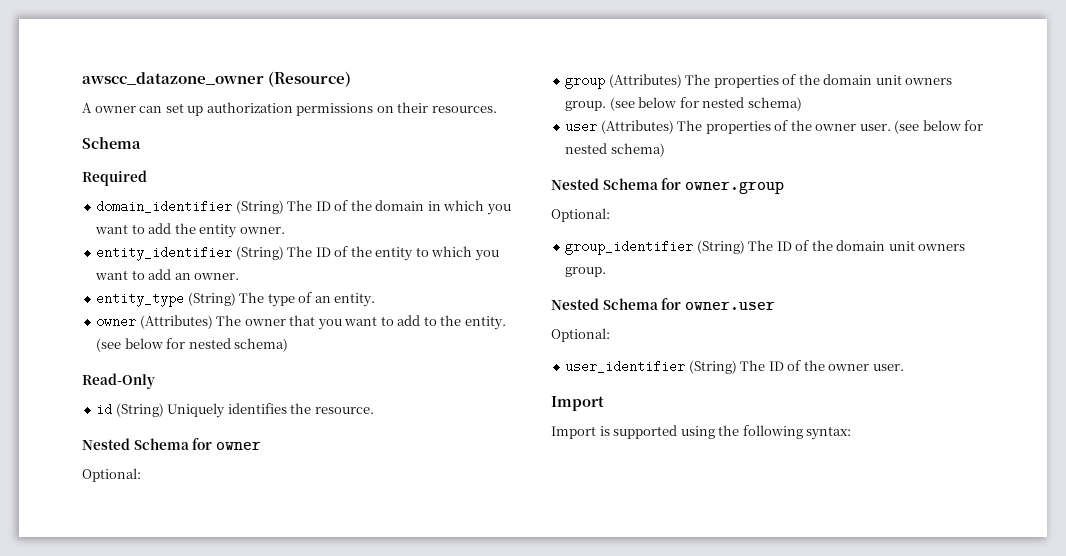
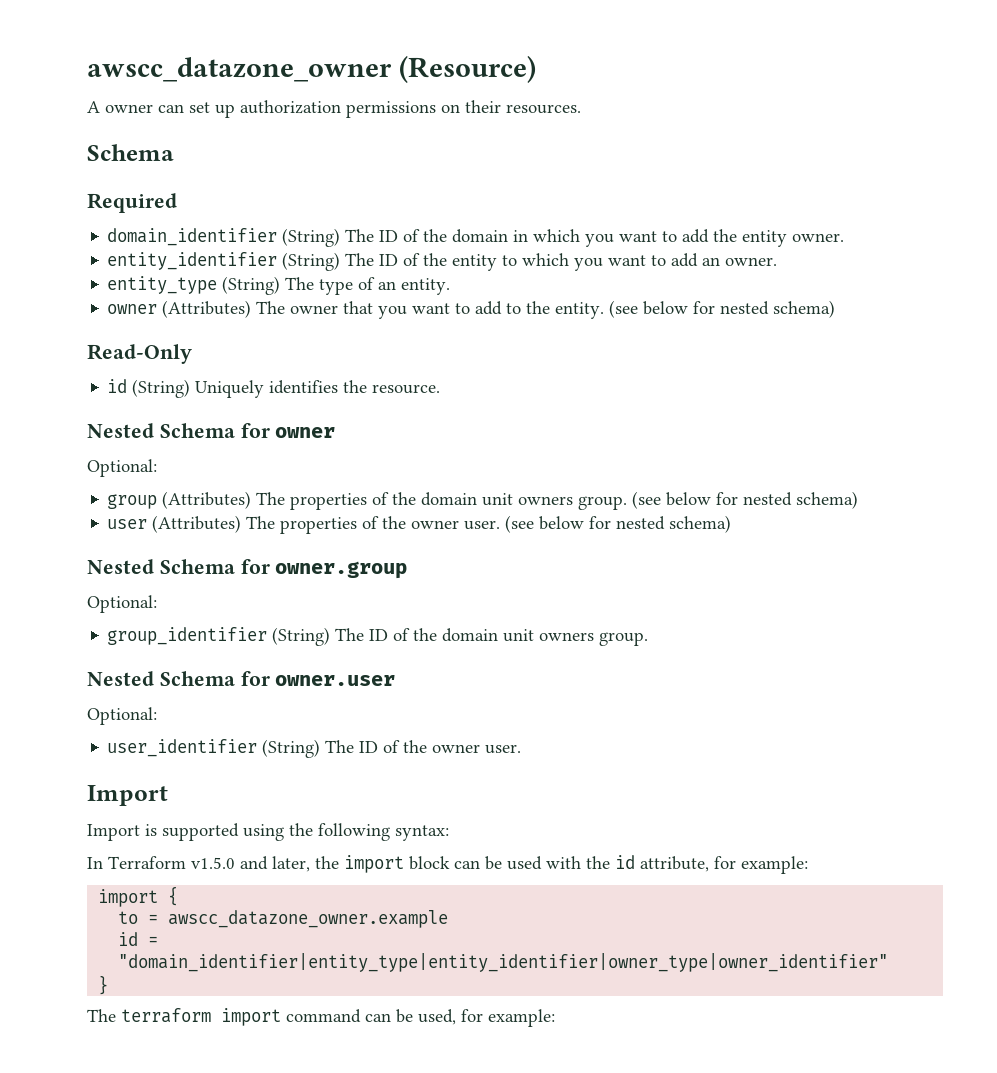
(852, 433) none -> [87,855,808,874] [98,886,179,907] [118,910,449,928] [118,932,159,946] [118,953,889,972] [98,975,109,995] [87,1008,555,1027] // In Terraform v1.5.0 and later, the import block can be used with the id attribute, for example: // import { // to = awscc_datazone_owner.example // id = "domain_identifier|entity_type|entity_identifier|owner_type|owner_identifier" // } // The terraform import command can be used, for example:

